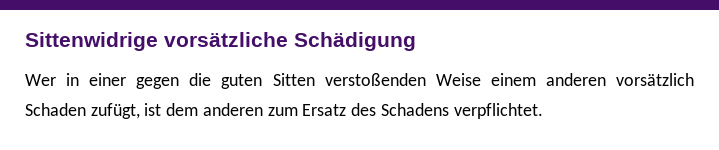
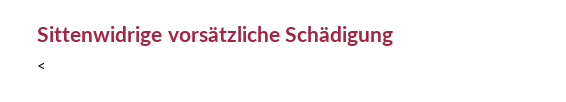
[25,73,694,89] [25,103,543,119] Wer in einer gegen die guten Sitten verstoßenden Weise einem anderen vorsätzlich Schaden zufügt, ist dem anderen zum Ersatz des Schadens verpflichtet. -> [37,62,46,71] <

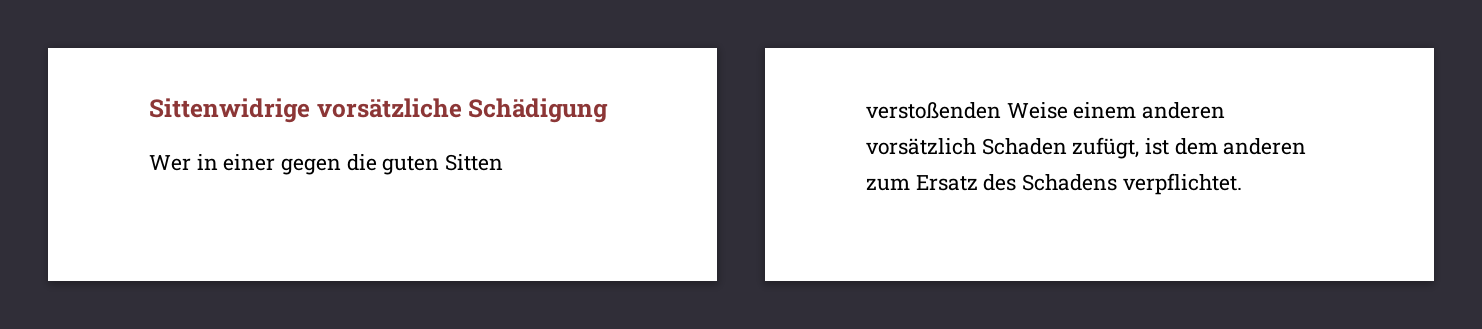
[37,62,46,71] < -> [149,154,504,175] [866,102,1226,119] [866,137,1307,159] [866,173,1242,195] Wer in einer gegen die guten Sitten verstoßenden Weise einem anderen vorsätzlich Schaden zufügt, ist dem anderen zum Ersatz des Schadens verpflichtet.

